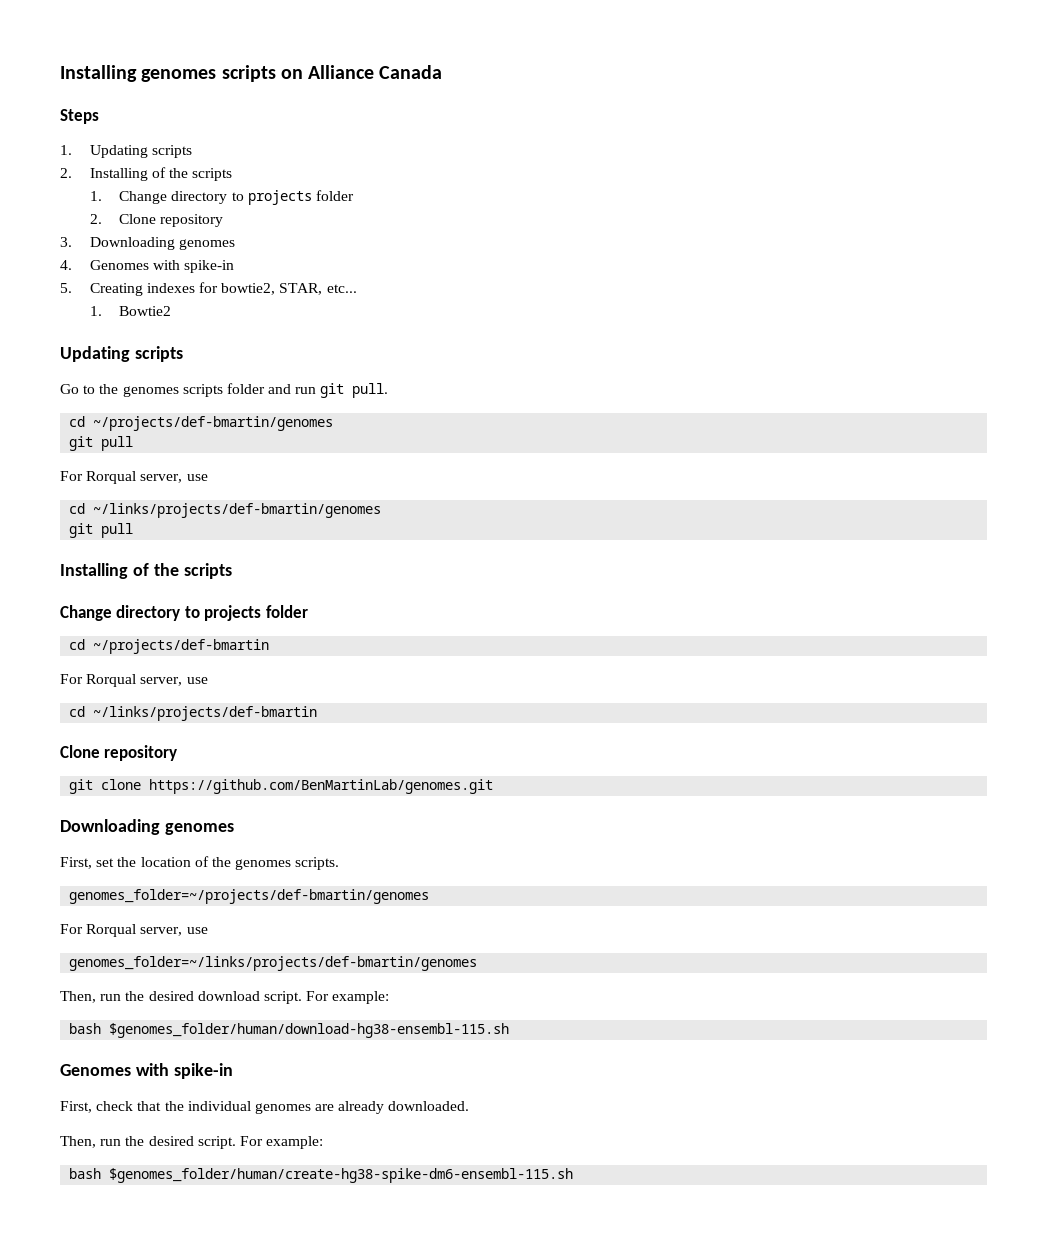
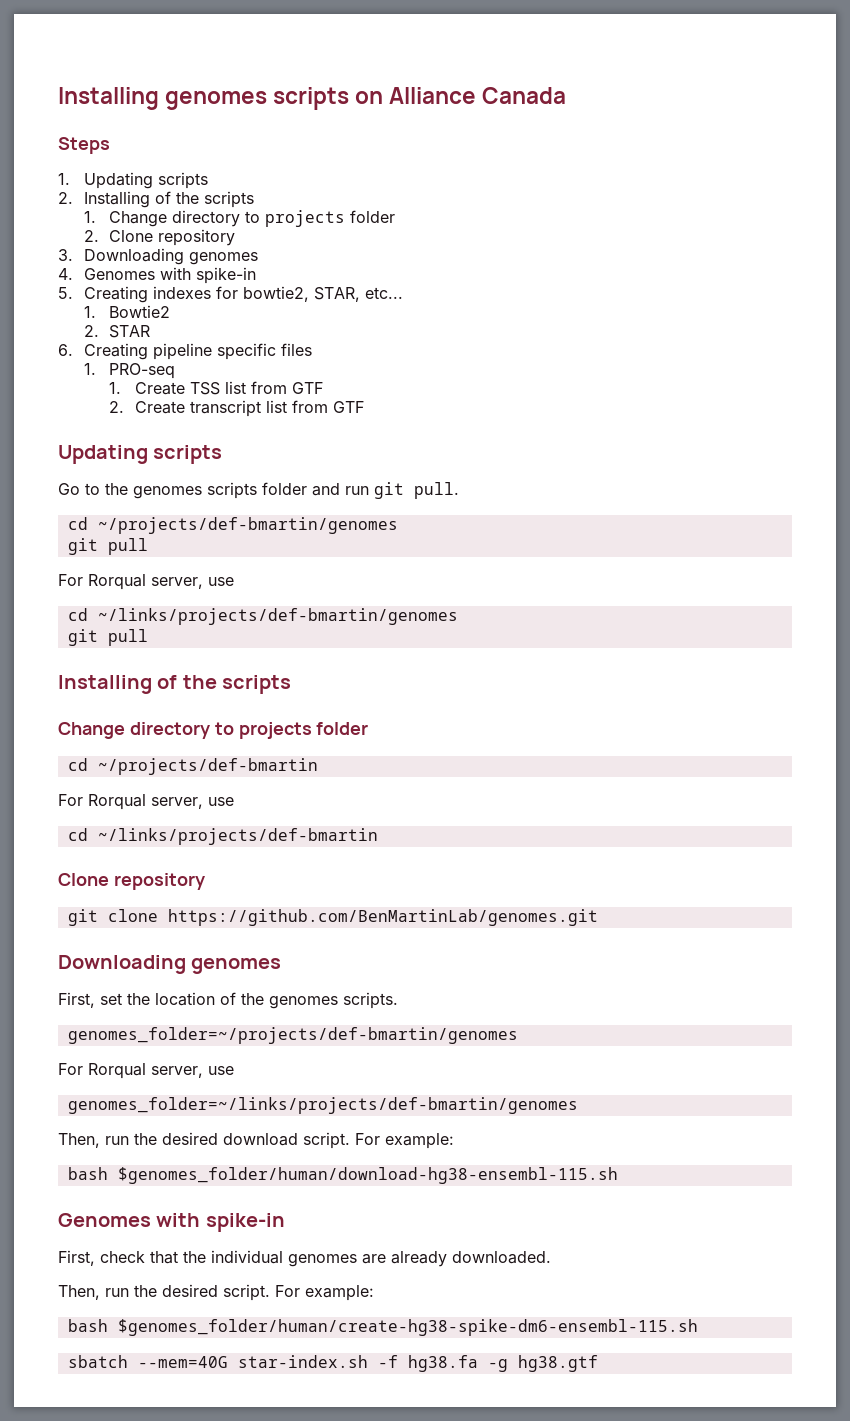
(172, 311) none -> [83,325,151,338] [58,343,312,360] [83,363,176,379] [109,381,323,395] [109,400,364,417] // 2. STAR // 6. Creating pipeline specific files // 1. PRO-seq // 1. Create TSS list from GTF // 2. Create transcript list from GTF
(574, 1175) none -> [67,1355,598,1372] // sbatch --mem=40G star-index.sh -f hg38.fa -g hg38.gtf

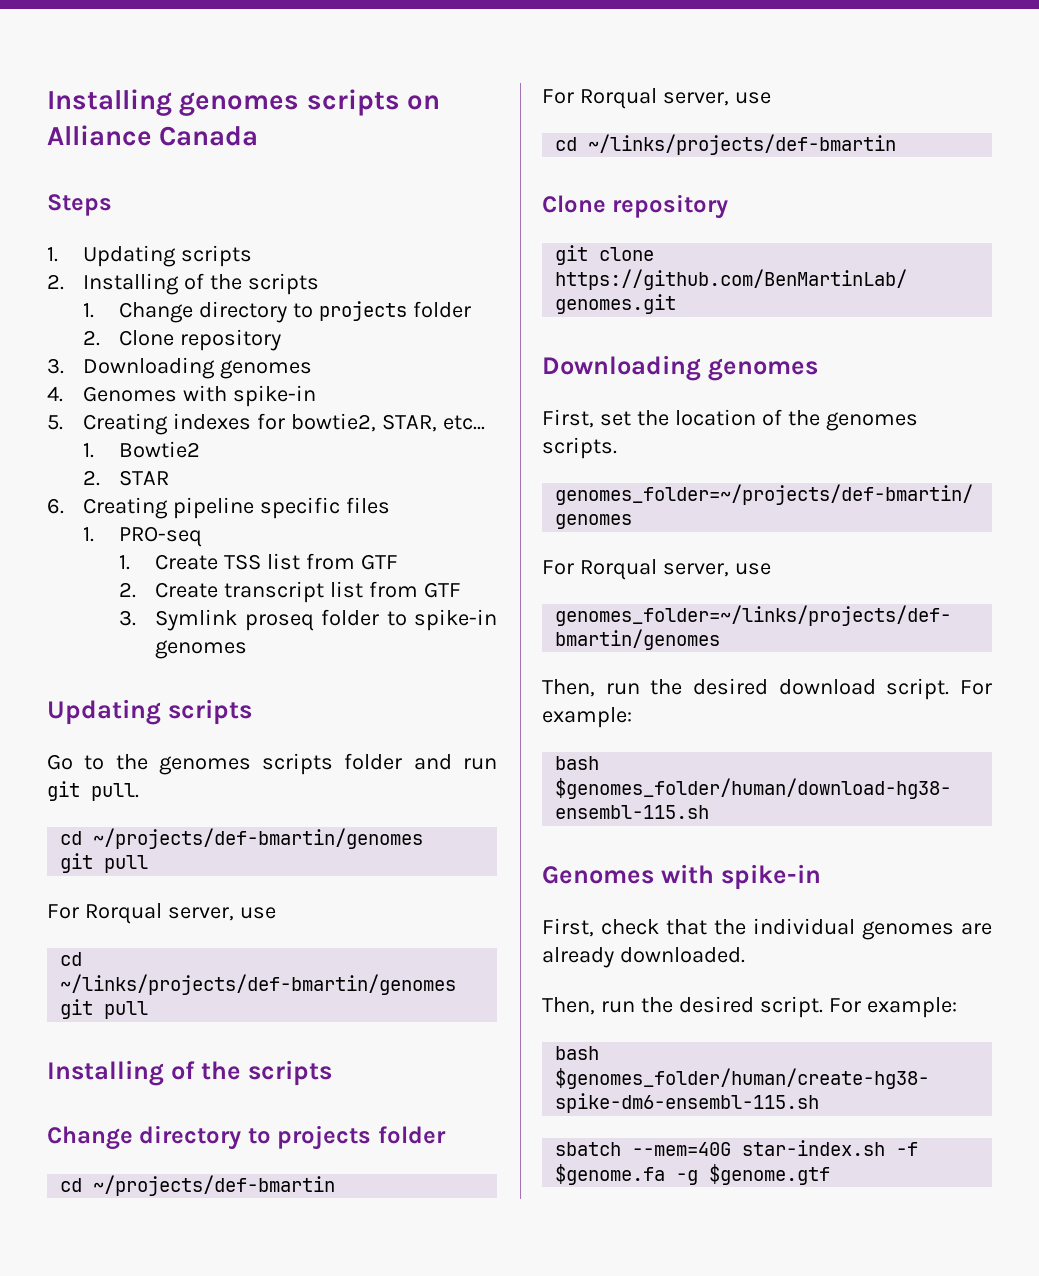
(364, 407) none -> [119,609,498,631] [155,640,248,659] // 3. Symlink proseq folder to spike-in genomes
[407,1355,598,1372] hg38.fa -g hg38.gtf -> [555,1164,831,1185] $genome.fa -g $genome.gtf

